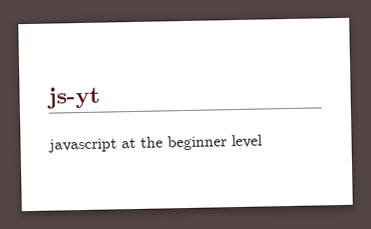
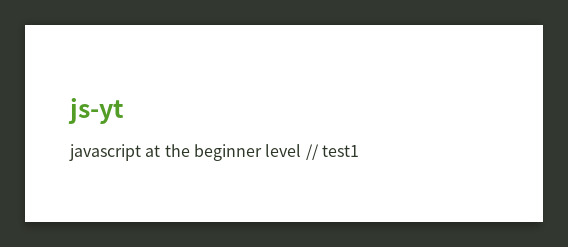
(263, 141) none -> [305,144,359,160] // test1

